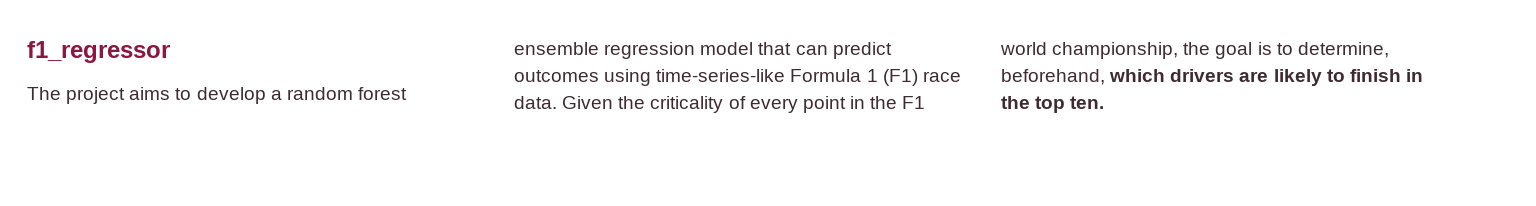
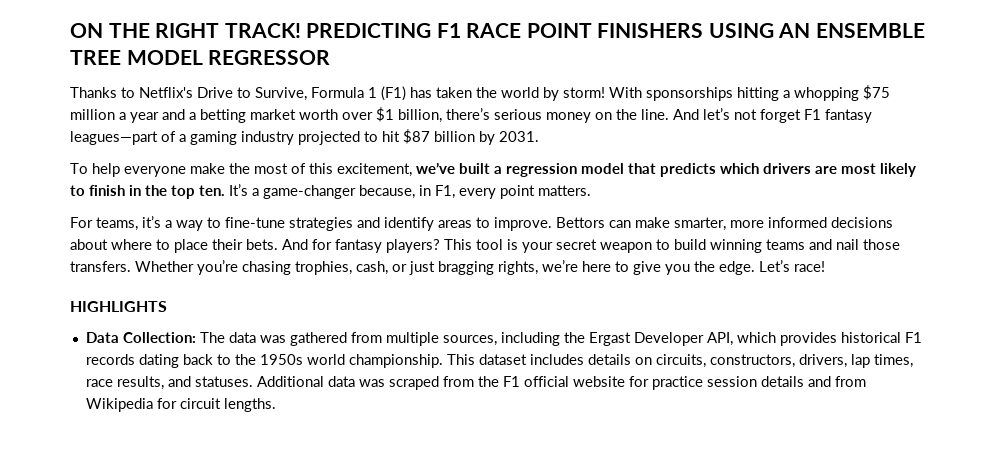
[27,41,170,63] [27,87,407,104] [514,42,892,59] [514,69,961,86] [514,96,926,113] [1000,42,1389,59] [1001,69,1105,85] f1_regressor // The project aims to develop a random forest ensemble regression model that can predict outcomes using time-series-like Formula 1 (F1) race data. Given the criticality of every point in the F1 world championship, the goal is to determine, beforehand, -> [70,23,925,38] [70,50,331,65] [70,85,890,101] [70,107,872,123] [70,129,539,145] [70,162,716,177] ON THE RIGHT TRACK! PREDICTING F1 RACE POINT FINISHERS USING AN ENSEMBLE TREE MODEL REGRESSOR // Thanks to Netflix's Drive to Survive, Formula 1 (F1) has taken the world by storm! With sponsorships hitting a whopping $75 million a year and a betting market worth over $1 billion, there’s serious money on the line. And let’s not forget F1 fantasy leagues—part of a gaming industry projected to hit $87 billion by 2031. // To help everyone make the most of this excitement, we’ve built a regression model that predicts
(1269, 76) none -> [841,163,876,174] most
(1105, 102) none -> [229,184,591,199] [70,216,893,231] [70,239,900,253] [70,260,825,275] [70,301,167,312] [85,332,922,346] [85,354,913,368] [85,376,866,390] [85,398,276,412] It’s a game-changer because, in F1, every point matters. // For teams, it’s a way to fine-tune strategies and identify areas to improve. Bettors can make smarter, more informed decisions about where to place their bets. And for fantasy players? This tool is your secret weapon to build winning teams and nail those transfers. Whether you’re chasing trophies, cash, or just bragging rights, we’re here to give you the edge. Let’s race! // HIGHLIGHTS // Data Collection: The data was gathered from multiple sources, including the Ergast Developer API, which provides historical F1 records dating back to the 1950s world championship. This dataset includes details on circuits, constructors, drivers, lap times, race results, and statuses. Additional data was scraped from the F1 official website for practice session details and from Wikipedia for circuit lengths.

